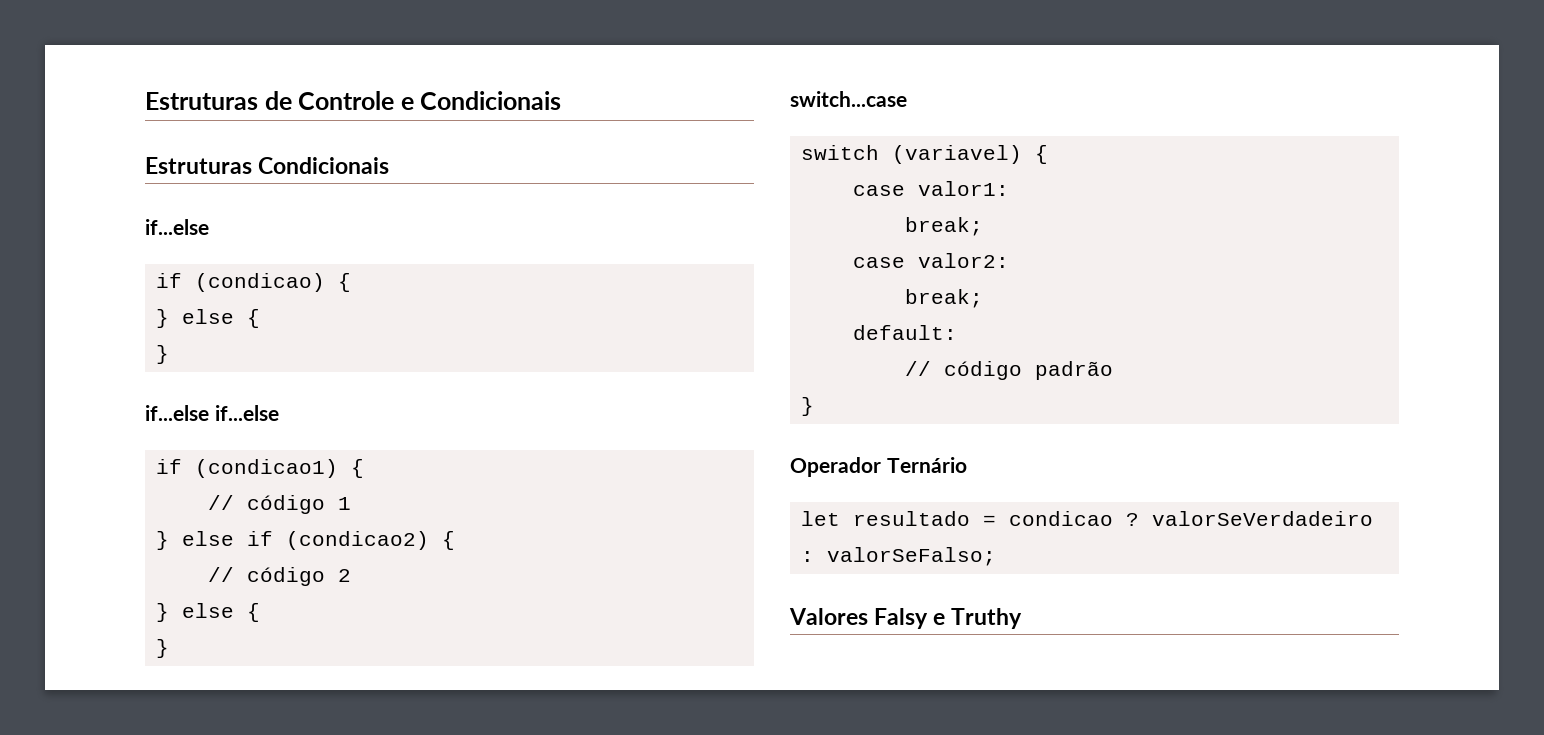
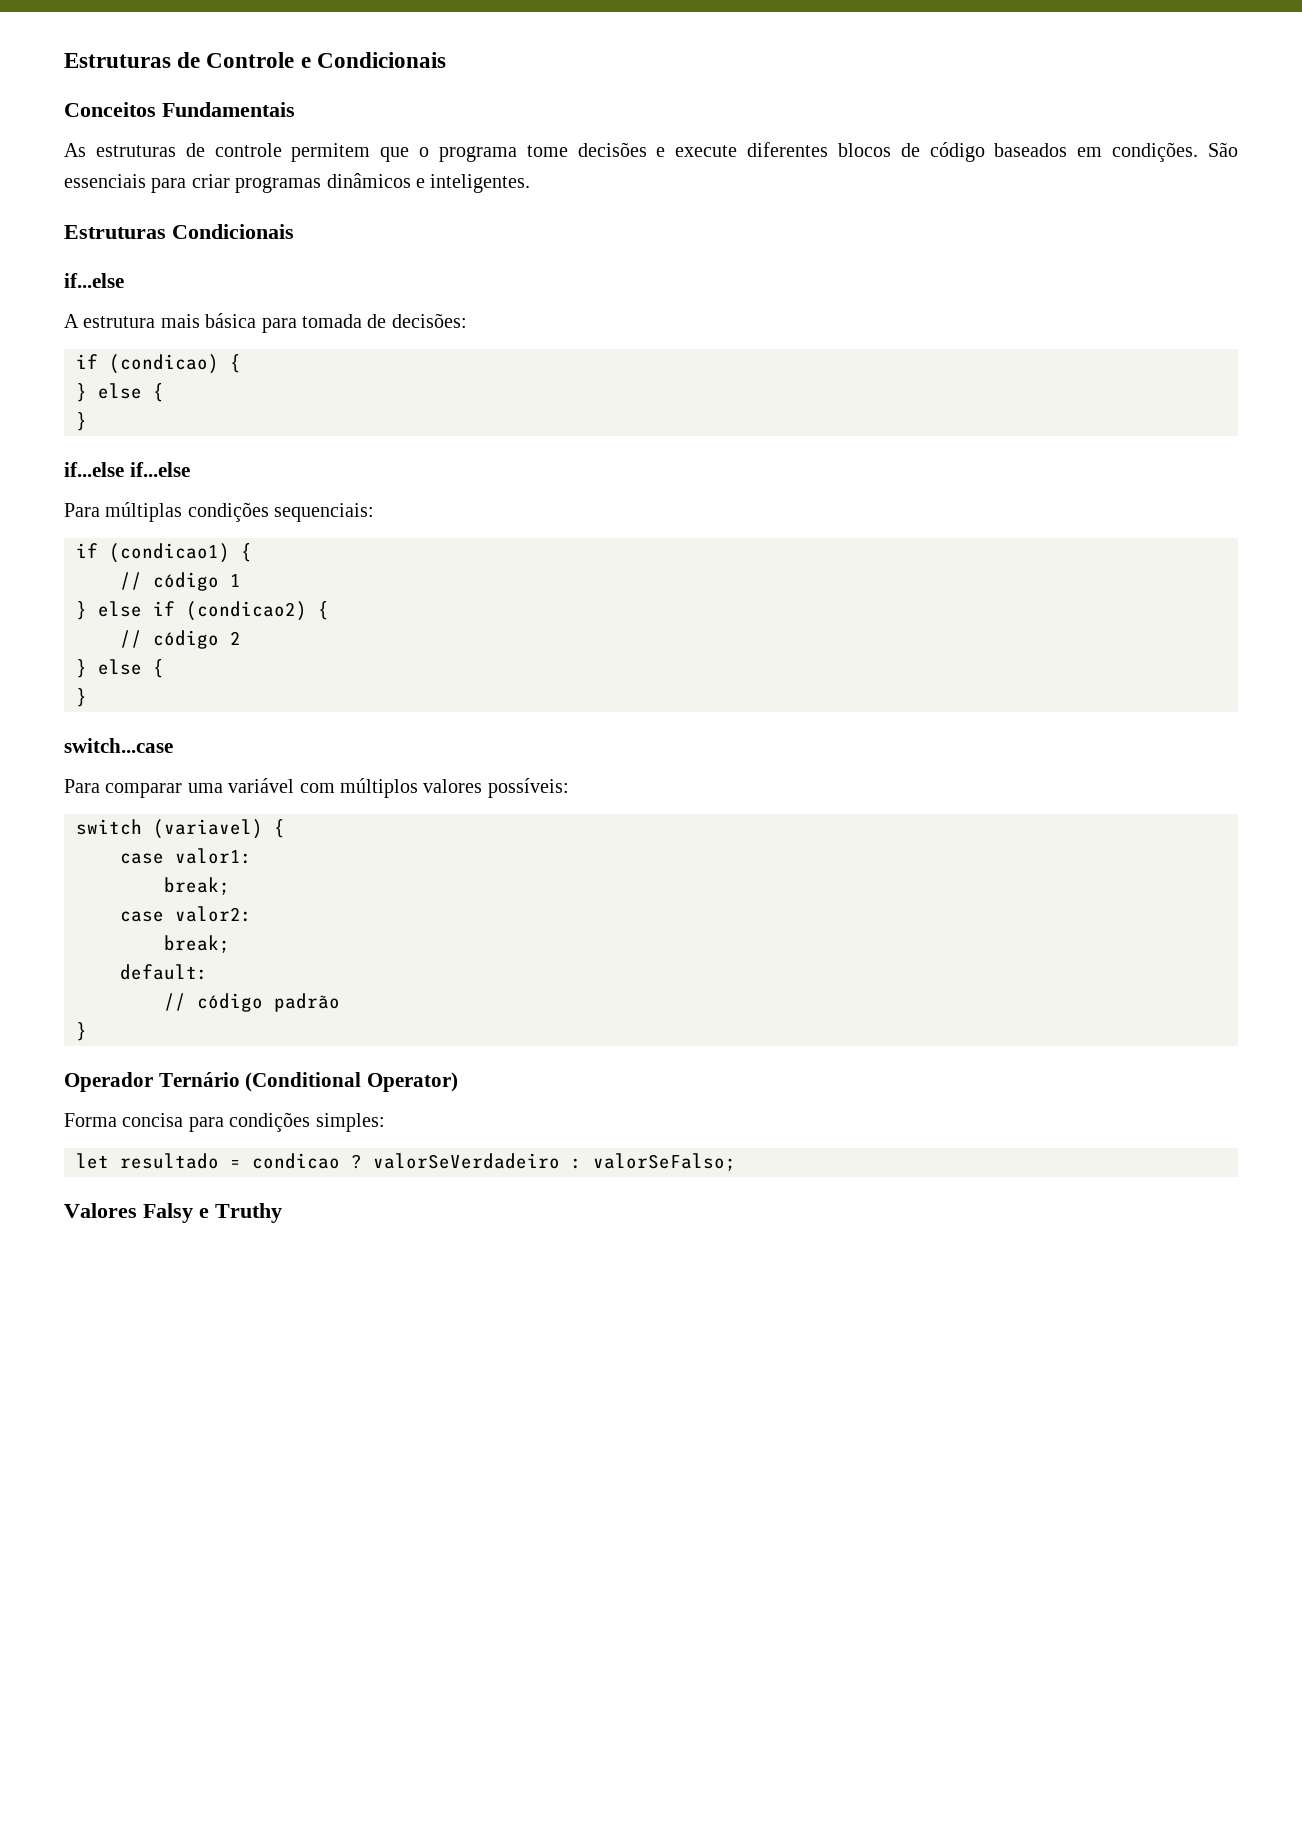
[145,157,390,174] [145,219,209,235] Estruturas Condicionais // if...else -> [64,102,295,117] [64,142,1238,162] [64,173,531,193] [64,224,294,239] [64,273,124,288] [64,313,467,333] Conceitos Fundamentais // As estruturas de controle permitem que o programa tome decisões e execute diferentes blocos de código baseados em condições. São essenciais para criar programas dinâmicos e inteligentes. // Estruturas Condicionais // if...else // A estrutura mais básica para tomada de decisões:
(279, 413) none -> [64,502,375,522] // Para múltiplas condições sequenciais:
(907, 99) none -> [64,778,569,798] // Para comparar uma variável com múltiplos valores possíveis:
(967, 465) none -> [245,1072,459,1092] [64,1112,385,1132] (Conditional Operator) // Forma concisa para condições simples:

